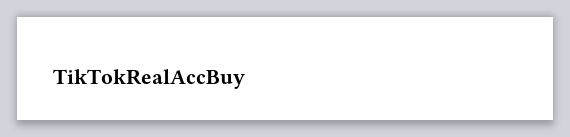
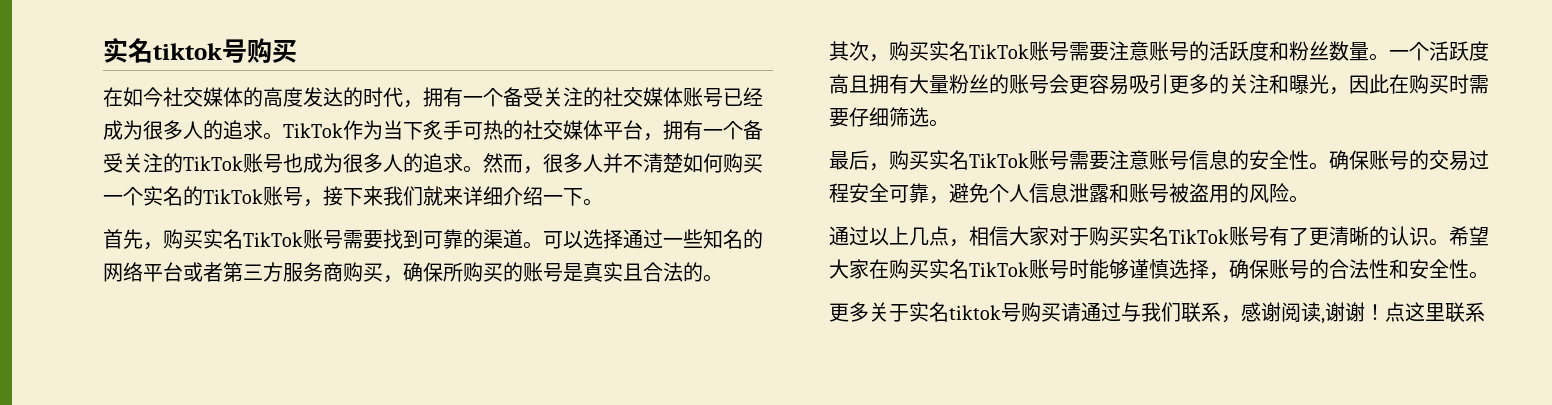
[53,69,245,89] TikTokRealAccBuy -> [103,38,297,63] [103,87,763,108] [103,120,763,141] [103,153,763,174] [103,186,603,207] [103,229,763,250] [103,262,723,283] [829,41,1489,62] [829,74,1489,95] [829,107,949,127] [829,150,1489,171] [829,183,1309,204] [829,226,1489,247] [829,259,1489,280] [829,302,1485,324] 实名tiktok号购买 // 在如今社交媒体的高度发达的时代，拥有一个备受关注的社交媒体账号已经成为很多人的追求。TikTok作为当下炙手可热的社交媒体平台，拥有一个备受关注的TikTok账号也成为很多人的追求。然而，很多人并不清楚如何购买一个实名的TikTok账号，接下来我们就来详细介绍一下。 // 首先，购买实名TikTok账号需要找到可靠的渠道。可以选择通过一些知名的网络平台或者第三方服务商购买，确保所购买的账号是真实且合法的。 // 其次，购买实名TikTok账号需要注意账号的活跃度和粉丝数量。一个活跃度高且拥有大量粉丝的账号会更容易吸引更多的关注和曝光，因此在购买时需要仔细筛选。 // 最后，购买实名TikTok账号需要注意账号信息的安全性。确保账号的交易过程安全可靠，避免个人信息泄露和账号被盗用的风险。 // 通过以上几点，相信大家对于购买实名TikTok账号有了更清晰的认识。希望大家在购买实名TikTok账号时能够谨慎选择，确保账号的合法性和安全性。 // 更多关于实名tiktok号购买请通过与我们联系，感谢阅读,谢谢！点这里联系

